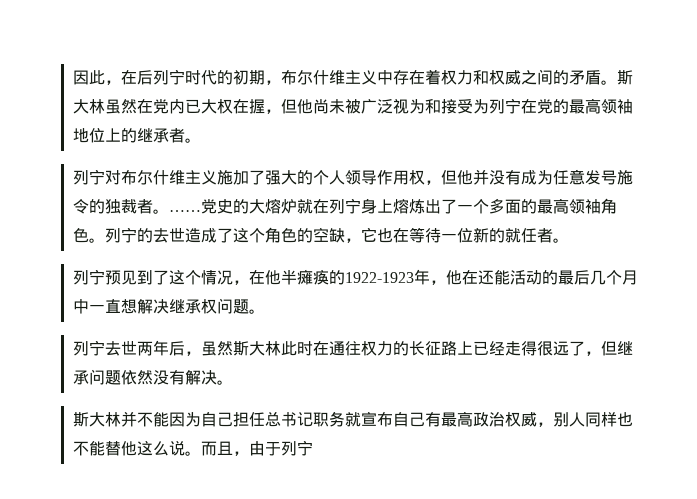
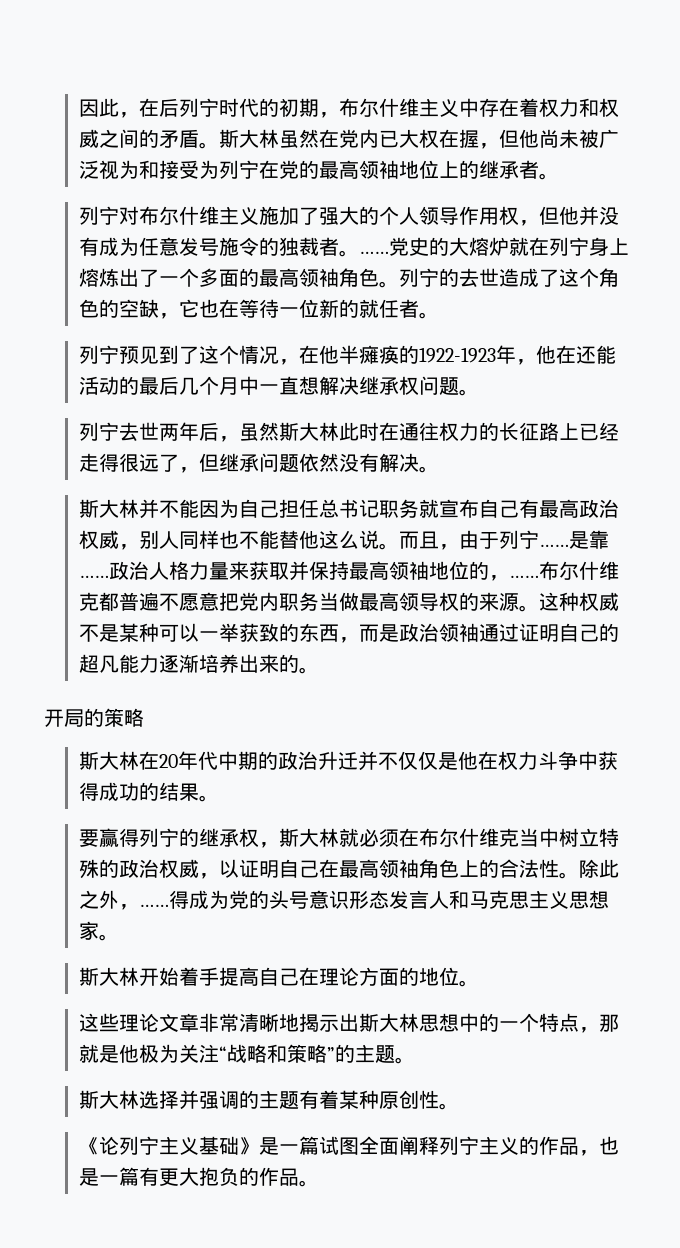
(313, 448) none -> [539,530,610,549] [79,561,620,581] [79,592,620,612] [79,623,620,643] [79,654,320,674] [44,708,144,727] [79,751,619,771] [79,782,220,802] [79,828,620,848] [79,859,620,879] [79,890,610,910] [79,921,120,941] [79,967,480,987] [79,1013,620,1033] [79,1044,416,1064] [79,1090,460,1110] [79,1136,620,1156] [79,1167,320,1187] ……是靠……政治人格力量来获取并保持最高领袖地位的，……布尔什维克都普遍不愿意把党内职务当做最高领导权的来源。这种权威不是某种可以一举获致的东西，而是政治领袖通过证明自己的超凡能力逐渐培养出来的。 // 开局的策略 // 斯大林在20年代中期的政治升迁并不仅仅是他在权力斗争中获得成功的结果。 // 要赢得列宁的继承权，斯大林就必须在布尔什维克当中树立特殊的政治权威，以证明自己在最高领袖角色上的合法性。除此之外，……得成为党的头号意识形态发言人和马克思主义思想家。 // 斯大林开始着手提高自己在理论方面的地位。 // 这些理论文章非常清晰地揭示出斯大林思想中的一个特点，那就是他极为关注“战略和策略”的主题。 // 斯大林选择并强调的主题有着某种原创性。 // 《论列宁主义基础》是一篇试图全面阐释列宁主义的作品，也是一篇有更大抱负的作品。

